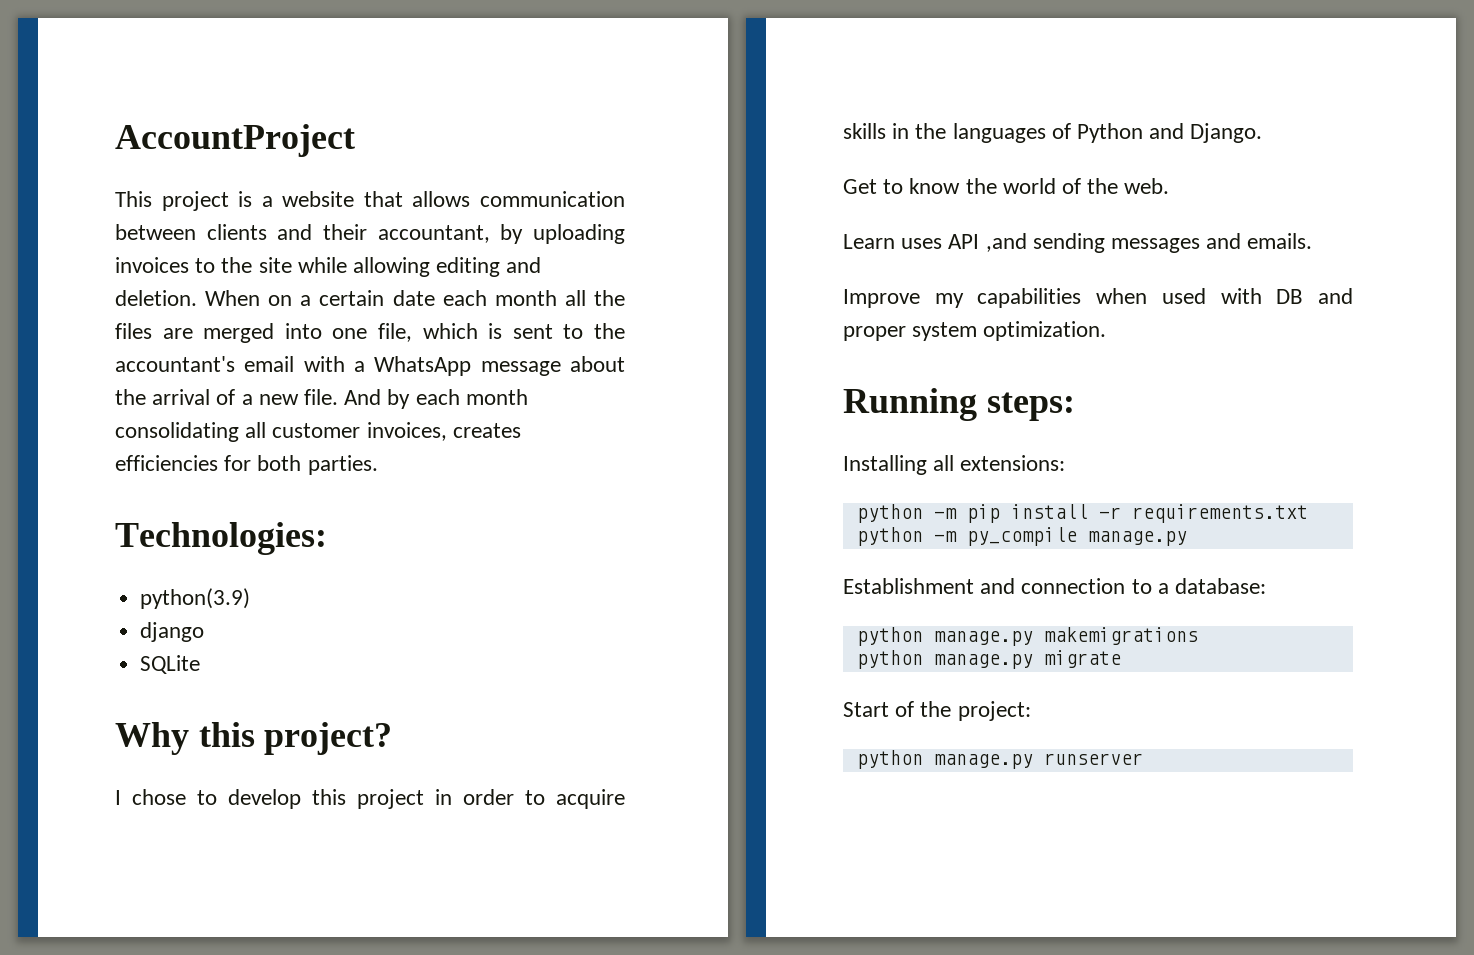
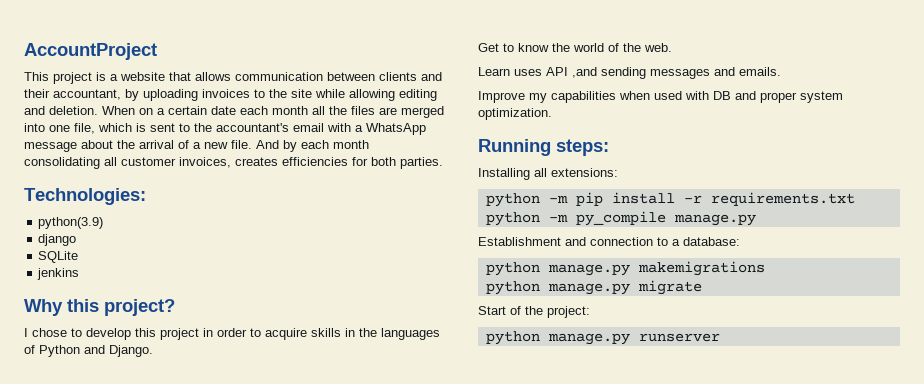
(201, 664) none -> [37,268,80,280] // jenkins

